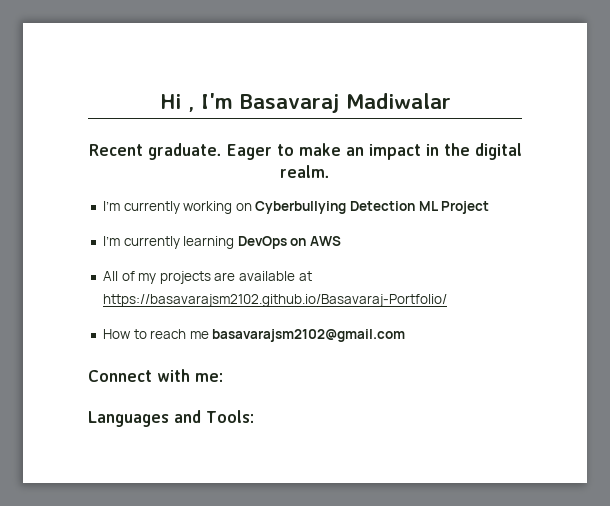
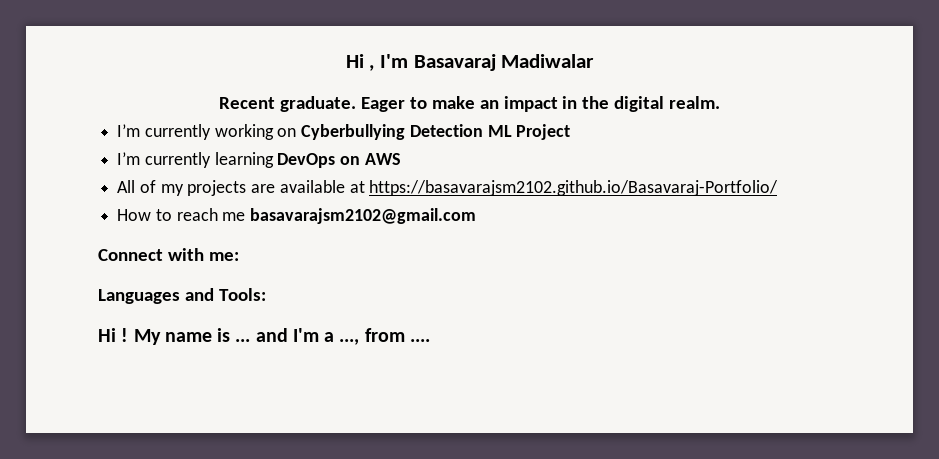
(254, 416) none -> [98,328,430,345] // Hi ! My name is ... and I'm a ..., from ....

